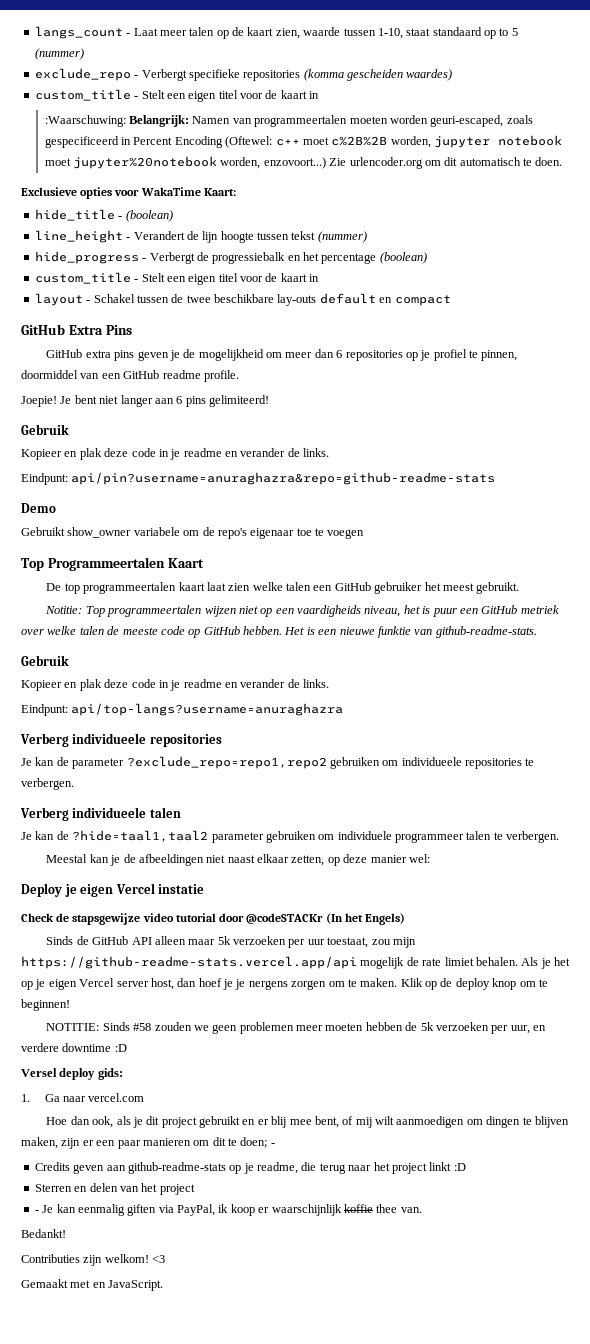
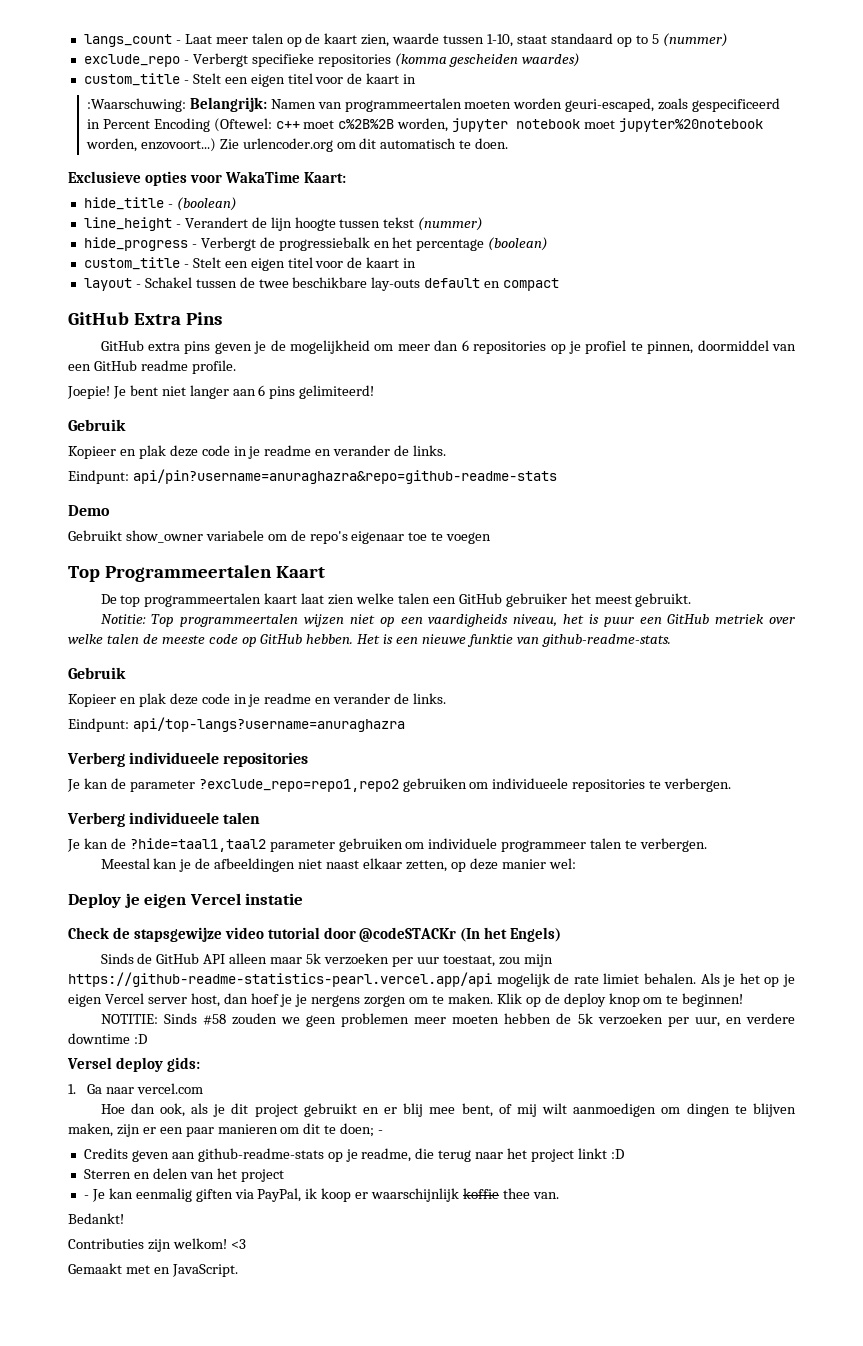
[21,956,357,969] https://github-readme-stats.vercel.app/api -> [68,972,492,987] https://github-readme-statistics-pearl.vercel.app/api

